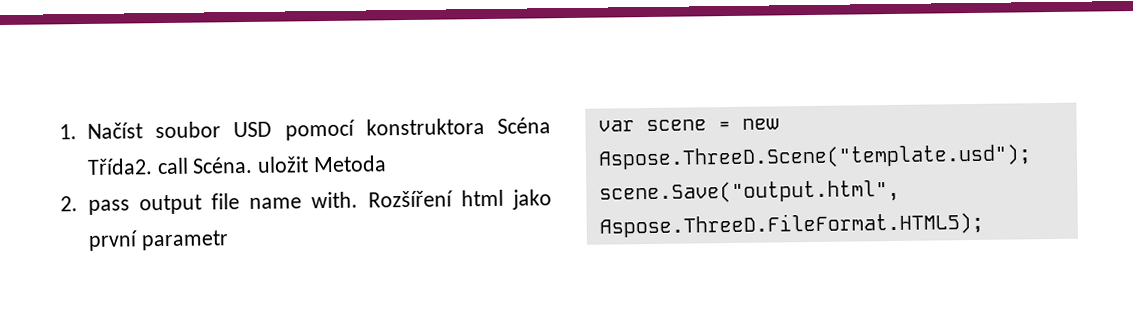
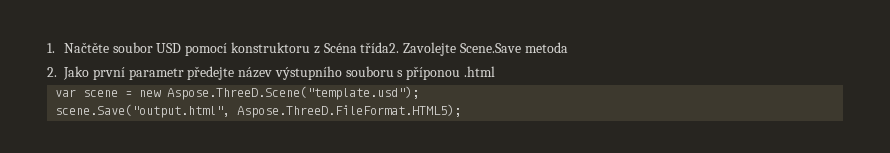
[86,122,143,139] Načíst -> [63,42,109,53] Načtěte
[365,117,551,136] [86,155,387,175] [60,189,553,215] [87,230,229,251] konstruktora Scéna Třída2. call Scéna. uložit Metoda // 2. pass output file name with. Rozšíření html jako první parametr -> [231,42,568,56] [47,66,496,80] konstruktoru z Scéna třída2. Zavolejte Scene.Save metoda // 2. Jako první parametr předejte název výstupního souboru s příponou .html

